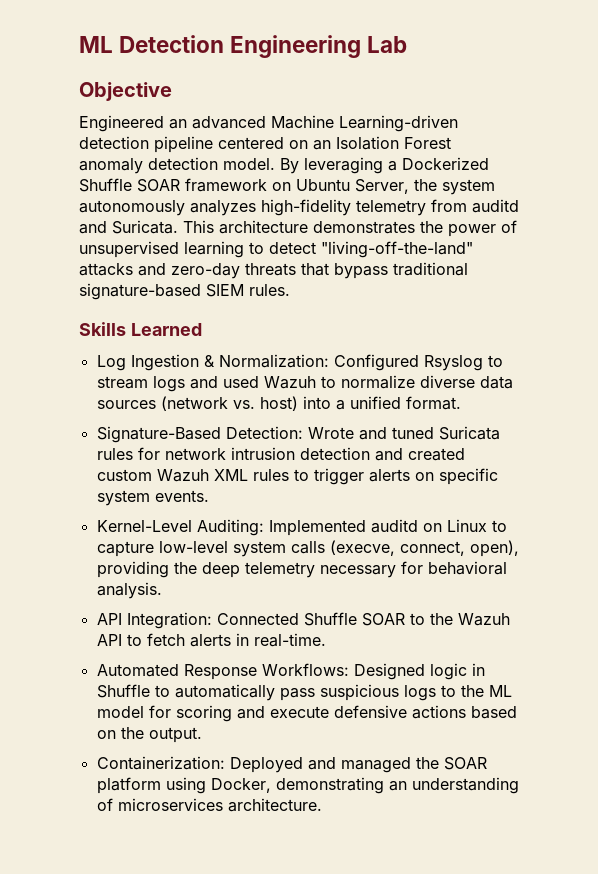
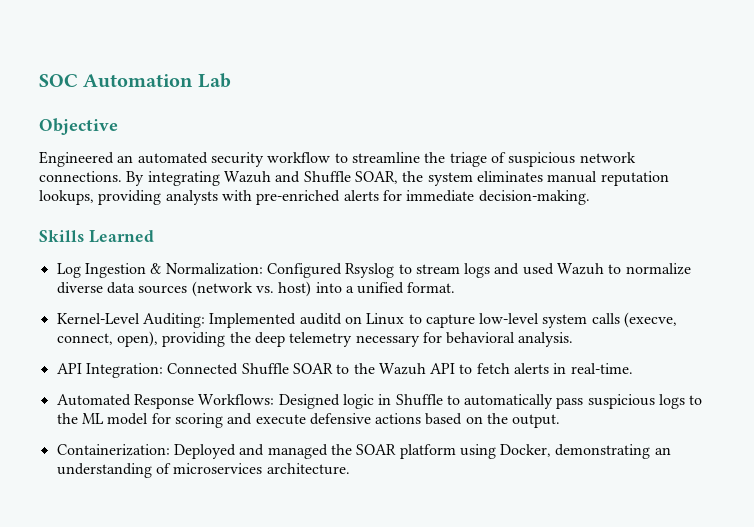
[79,35,362,58] ML Detection Engineering -> [39,74,194,88] SOC Automation
[192,115,458,132] [79,136,451,153] [79,157,489,174] [79,178,495,195] [79,199,519,216] [79,220,517,237] [79,241,473,258] [79,262,468,279] [79,283,290,300] advanced Machine Learning-driven detection pipeline centered on an Isolation Forest anomaly detection model. By leveraging a Dockerized Shuffle SOAR framework on Ubuntu Server, the system autonomously analyzes high-fidelity telemetry from auditd and Suricata. This architecture demonstrates the power of unsupervised learning to detect "living-off-the-land" attacks and zero-day threats that bypass traditional signature-based SIEM rules. -> [137,152,636,167] [39,171,669,186] [39,190,590,205] automated security workflow to streamline the triage of suspicious network connections. By integrating Wazuh and Shuffle SOAR, the system eliminates manual reputation lookups, providing analysts with pre-enriched alerts for immediate decision-making.
[96,426,500,443] [96,447,465,461] [96,468,498,485] [96,490,209,506] // Signature-Based Detection: Wrote and tuned Suricata rules for network intrusion detection and created custom Wazuh XML rules to trigger alerts on specific system events. -> (456, 287) none

